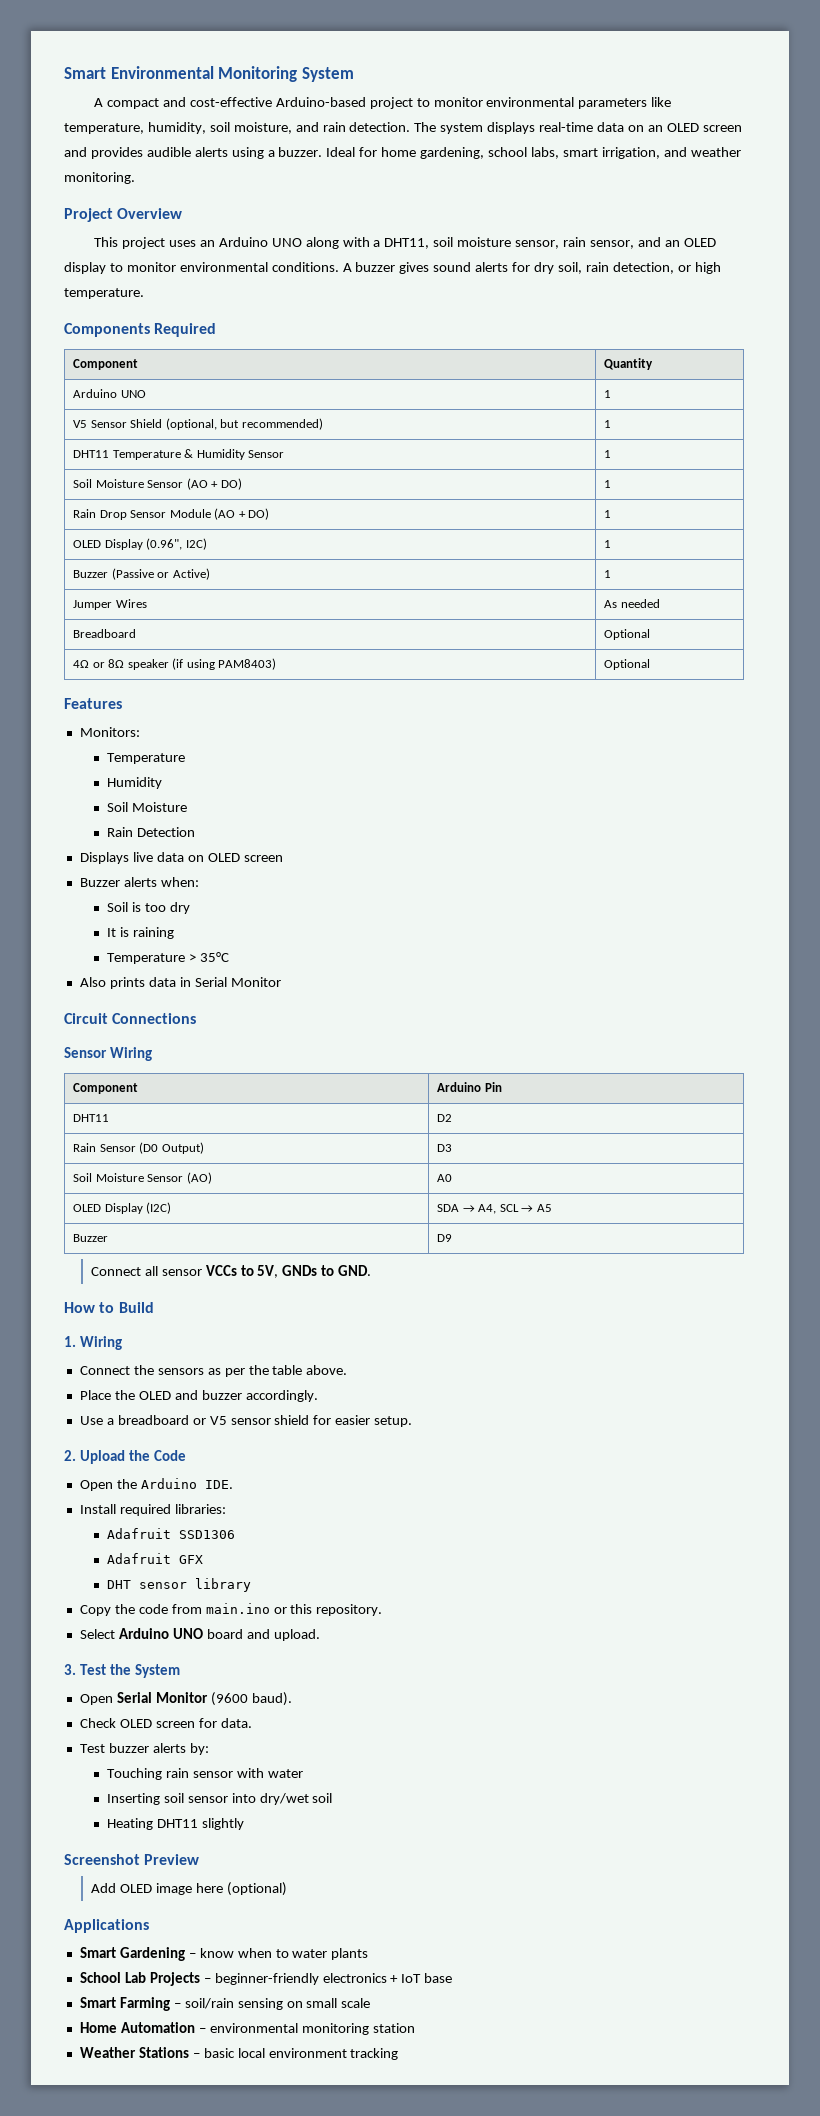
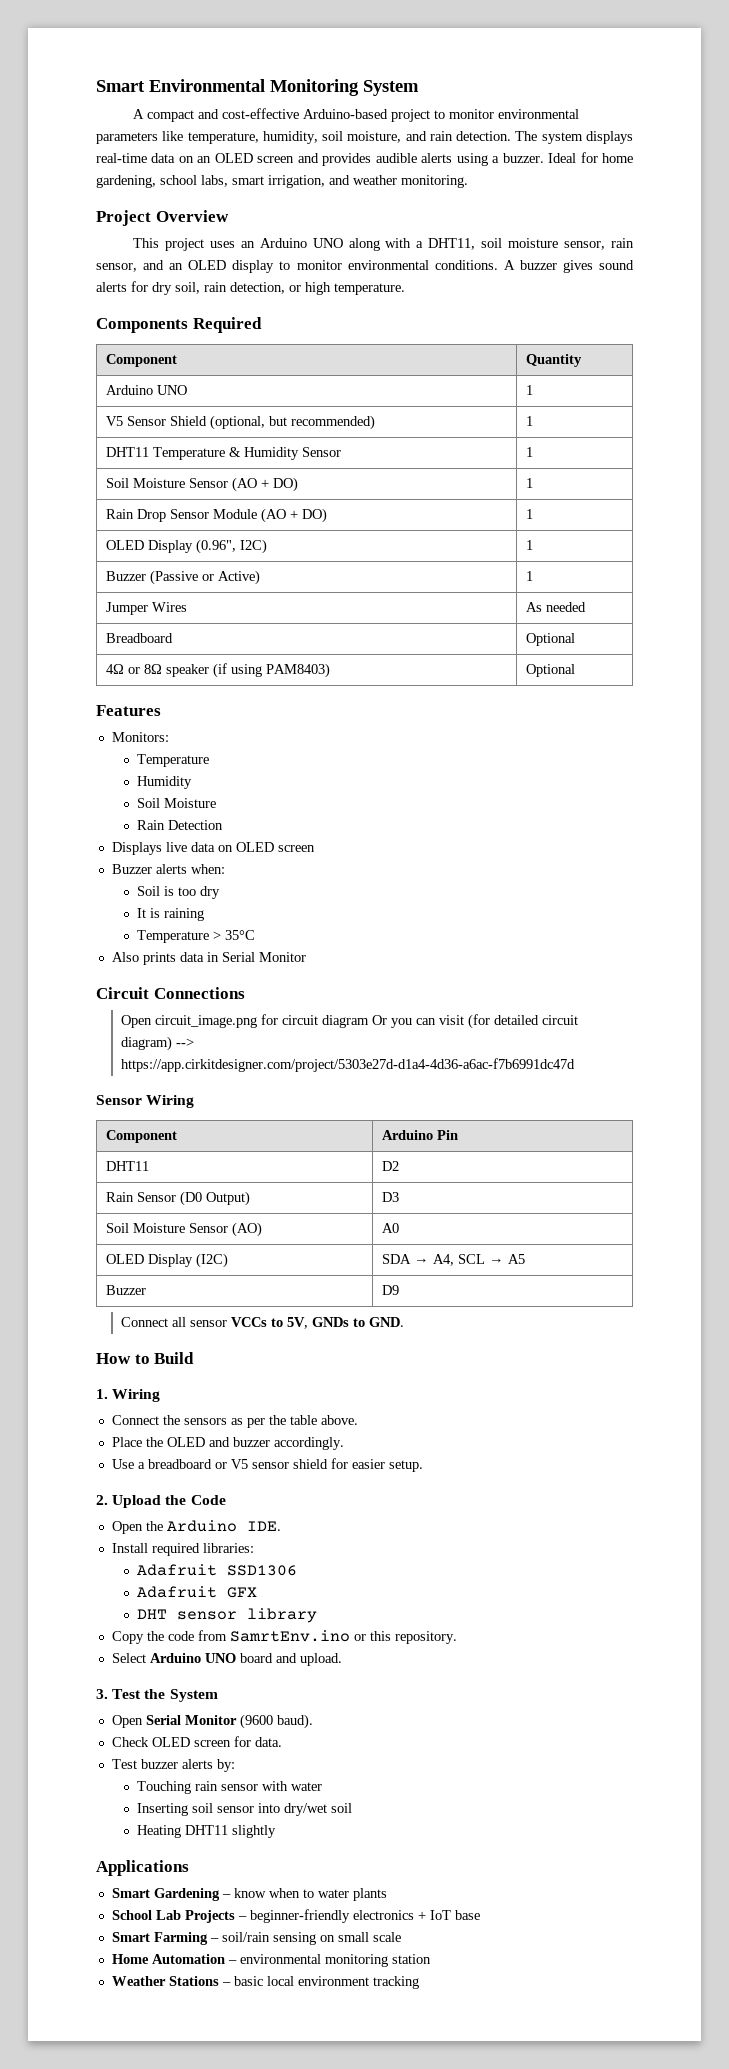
(197, 1018) none -> [121,1014,579,1029] [121,1036,195,1051] [121,1058,576,1072] // Open circuit_image.png for circuit diagram Or you can visit (for detailed circuit diagram) --> https://app.cirkitdesigner.com/project/5303e27d-d1a4-4d36-a6ac-f7b6991dc47d
[205,1603,270,1614] main.ino -> [229,1630,350,1642] SamrtEnv.ino
[64,1854,200,1865] [90,1882,287,1896] // Screenshot Preview // Add OLED image here (optional) -> (276, 1831) none

